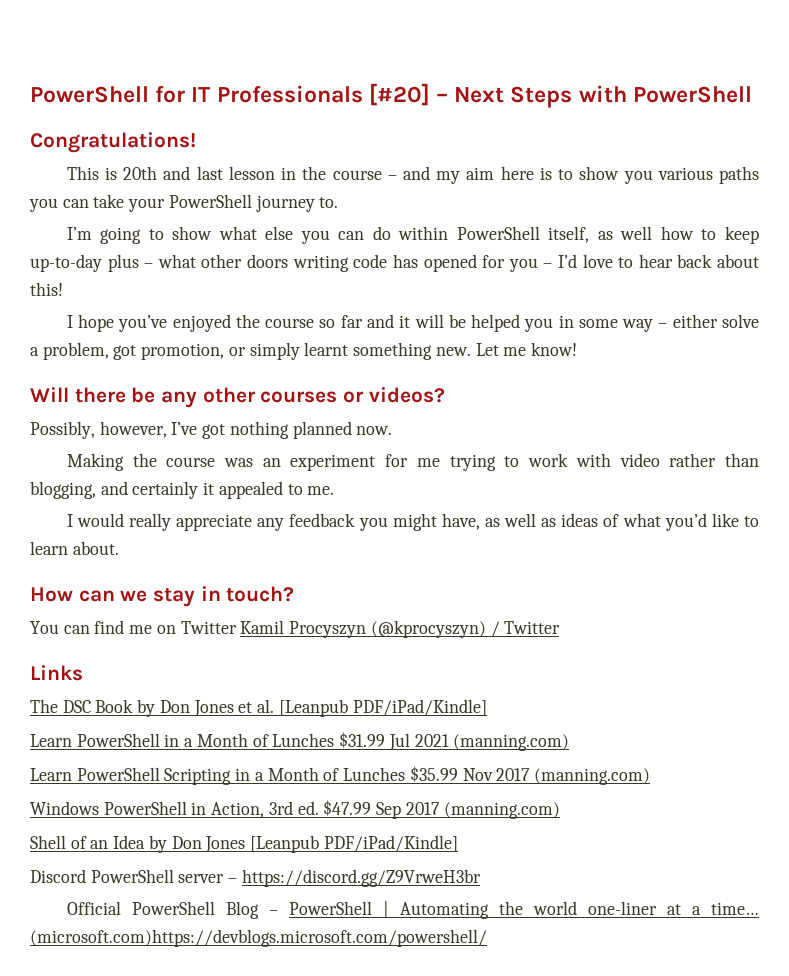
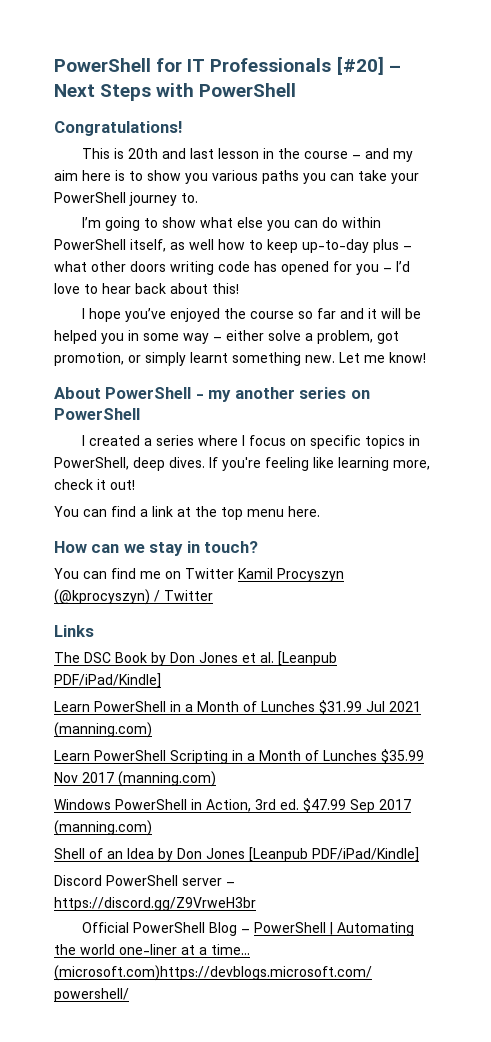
[30,387,445,408] [30,421,393,439] [66,453,759,471] [30,481,335,499] [66,513,759,531] [30,541,119,555] Will there be any other courses or videos? // Possibly, however, I’ve got nothing planned now. // Making the course was an experiment for me trying to work with video rather than blogging, and certainly it appealed to me. // I would really appreciate any feedback you might have, as well as ideas of what you’d like to learn about. -> [54,387,370,402] [54,408,140,420] [81,435,420,449] [54,457,430,471] [54,479,135,490] [54,506,320,520] About PowerShell - my another series on PowerShell // I created a series where I focus on specific topics in PowerShell, deep dives. If you're feeling like learning more, check it out! // You can find a link at the top menu here.

